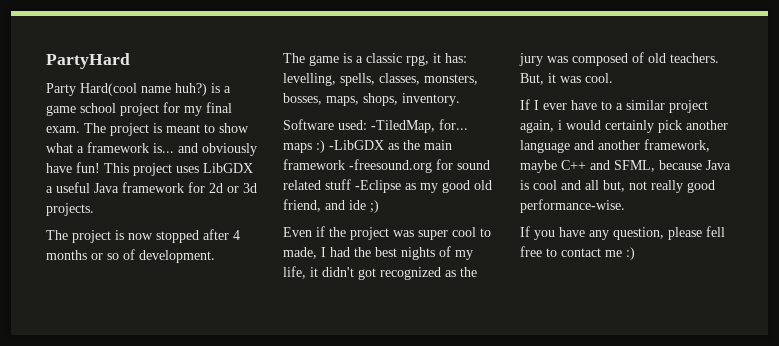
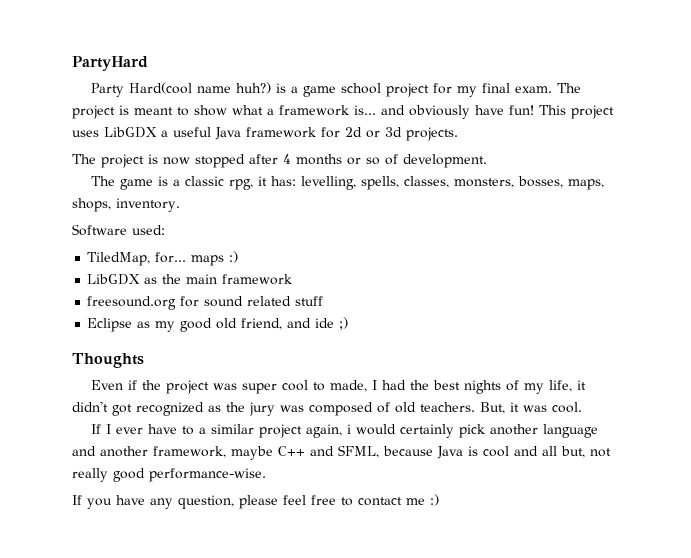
[371,120,435,133] -TiledMap, -> [87,252,151,266] // TiledMap,
[329,140,384,150] -LibGDX -> [87,274,141,285] // LibGDX
[349,159,432,173] -freesound.org -> [87,296,177,310] // freesound.org
[355,180,401,193] -Eclipse -> [87,318,133,332] // Eclipse
(379, 206) none -> [72,353,144,368] // Thoughts
[706,226,725,237] fell -> [283,495,306,505] feel

